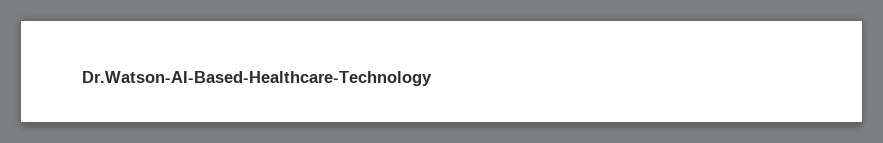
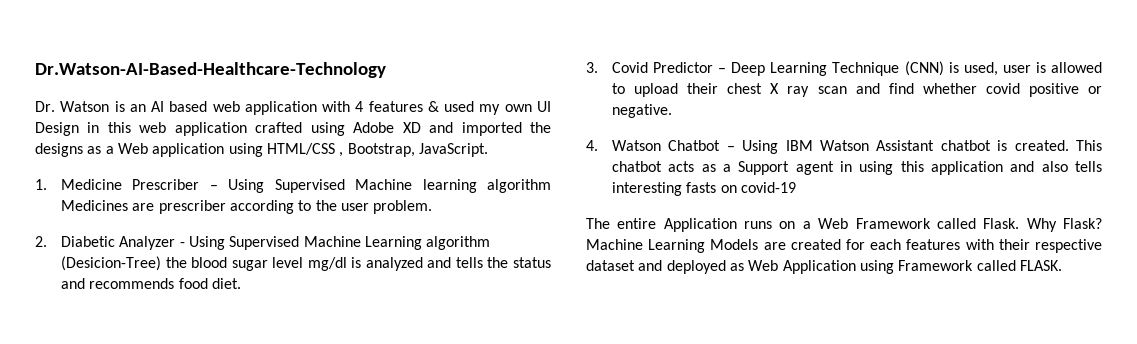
(432, 78) none -> [35,101,551,115] [35,122,551,136] [35,143,488,157] [35,179,551,193] [61,200,433,214] [35,236,491,250] [61,256,552,271] [61,278,242,289] [586,61,1102,76] [612,83,1102,97] [612,104,673,118] [586,140,1102,154] [612,161,1102,175] [612,182,797,196] [586,218,1102,232] [586,239,1102,253] [586,260,1062,274] // Dr. Watson is an AI based web application with 4 features & used my own UI Design in this web application crafted using Adobe XD and imported the designs as a Web application using HTML/CSS , Bootstrap, JavaScript. // 1. Medicine Prescriber – Using Supervised Machine learning algorithm Medicines are prescriber according to the user problem. // 2. Diabetic Analyzer - Using Supervised Machine Learning algorithm (Desicion-Tree) the blood sugar level mg/dl is analyzed and tells the status and recommends food diet. // 3. Covid Predictor – Deep Learning Technique (CNN) is used, user is allowed to upload their chest X ray scan and find whether covid positive or negative. // 4. Watson Chatbot – Using IBM Watson Assistant chatbot is created. This chatbot acts as a Support agent in using this application and also tells interesting fasts on covid-19 // The entire Application runs on a Web Framework called Flask. Why Flask? Machine Learning Models are created for each features with their respective dataset and deployed as Web Application using Framework called FLASK.

